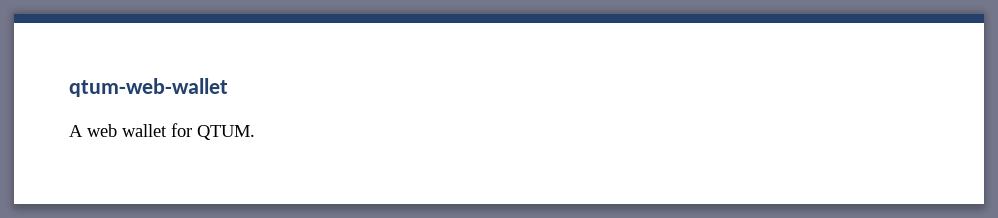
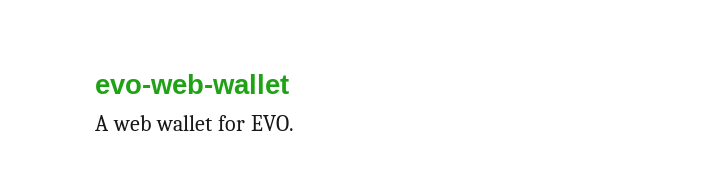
[69,78,228,97] qtum-web-wallet -> [95,74,289,94] evo-web-wallet
[197,125,255,140] QTUM. -> [250,115,294,131] EVO.

